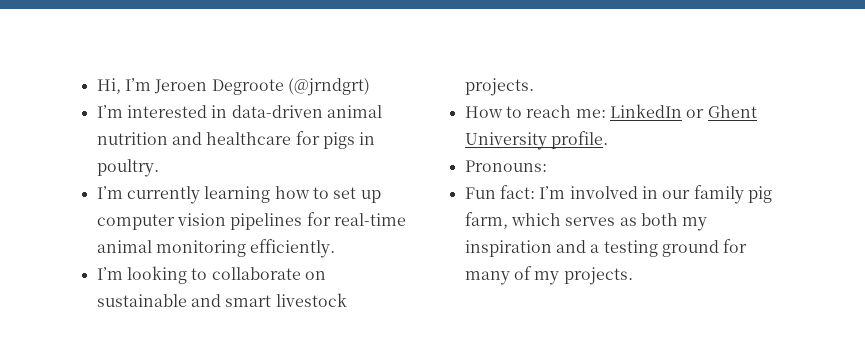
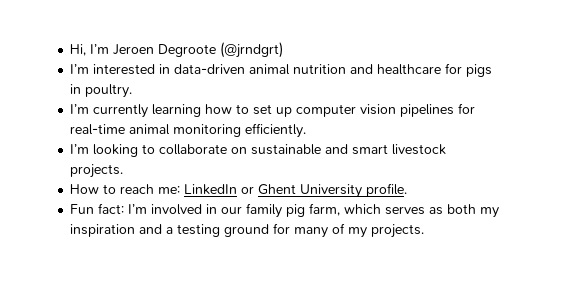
[464,160,547,172] // Pronouns: -> (408, 190) none

